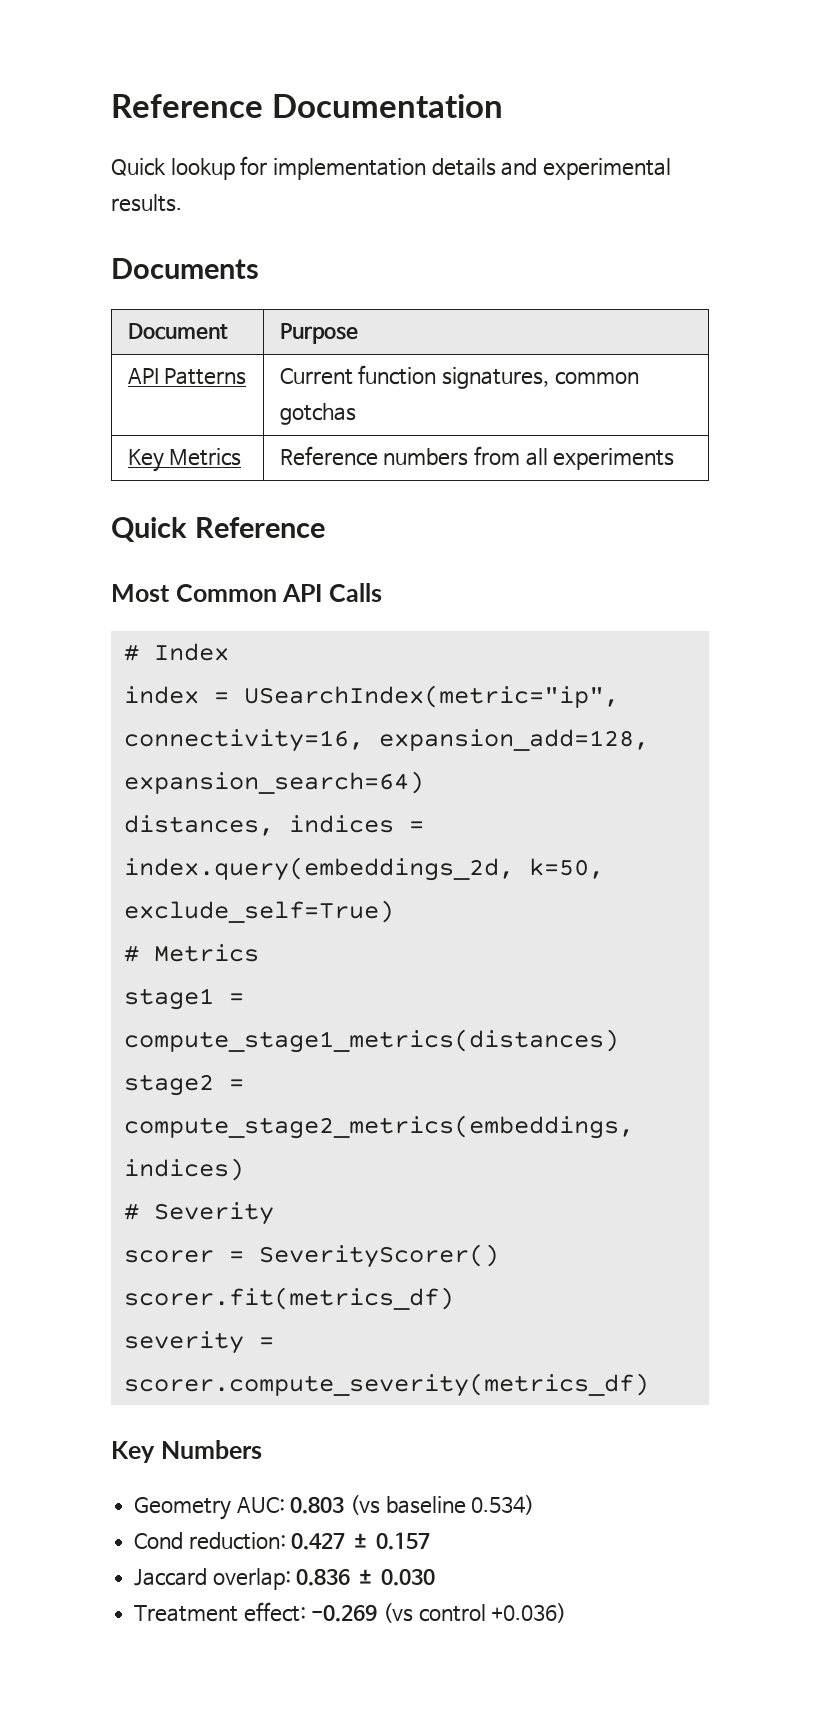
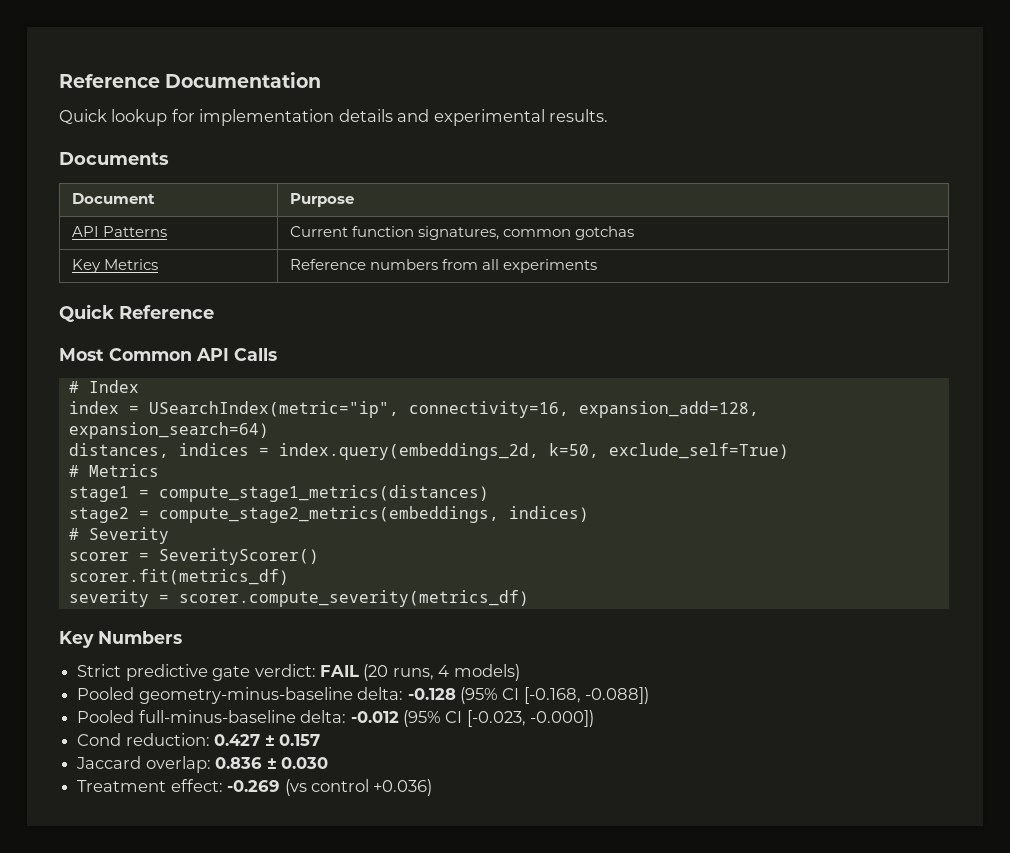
[134,1495,535,1520] Geometry AUC: 0.803 (vs baseline 0.534) -> [77,664,520,681] [77,687,650,704] [77,710,595,727] Strict predictive gate verdict: FAIL (20 runs, 4 models) // Pooled geometry-minus-baseline delta: -0.128 (95% CI [-0.168, -0.088]) // Pooled full-minus-baseline delta: -0.012 (95% CI [-0.023, -0.000])

